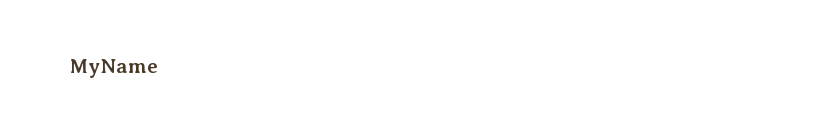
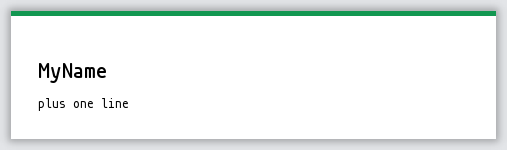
(158, 68) none -> [38,98,129,111] // plus one line

